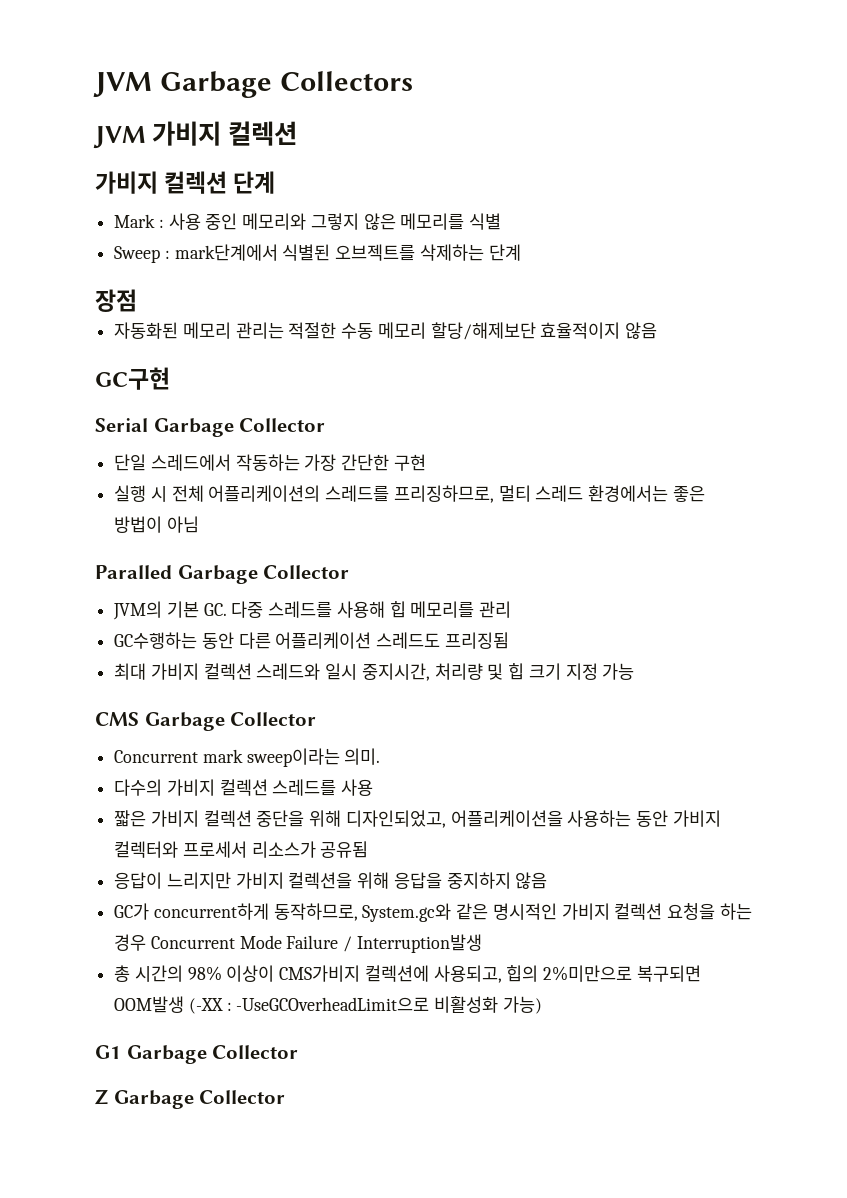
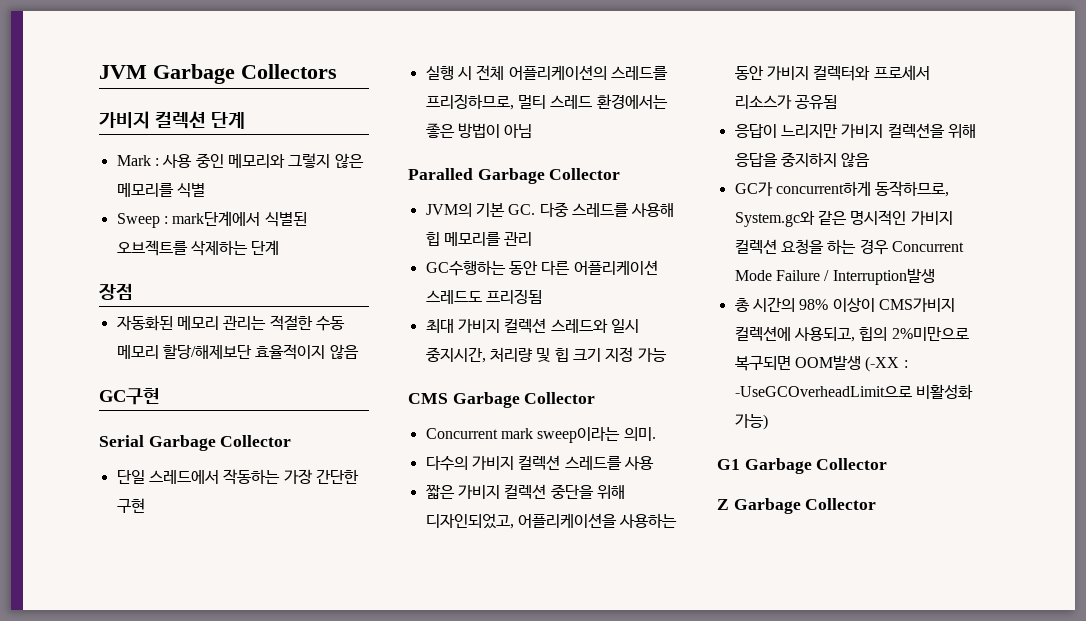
[93,121,297,149] // JVM 가비지 컬렉션 -> (337, 71) none

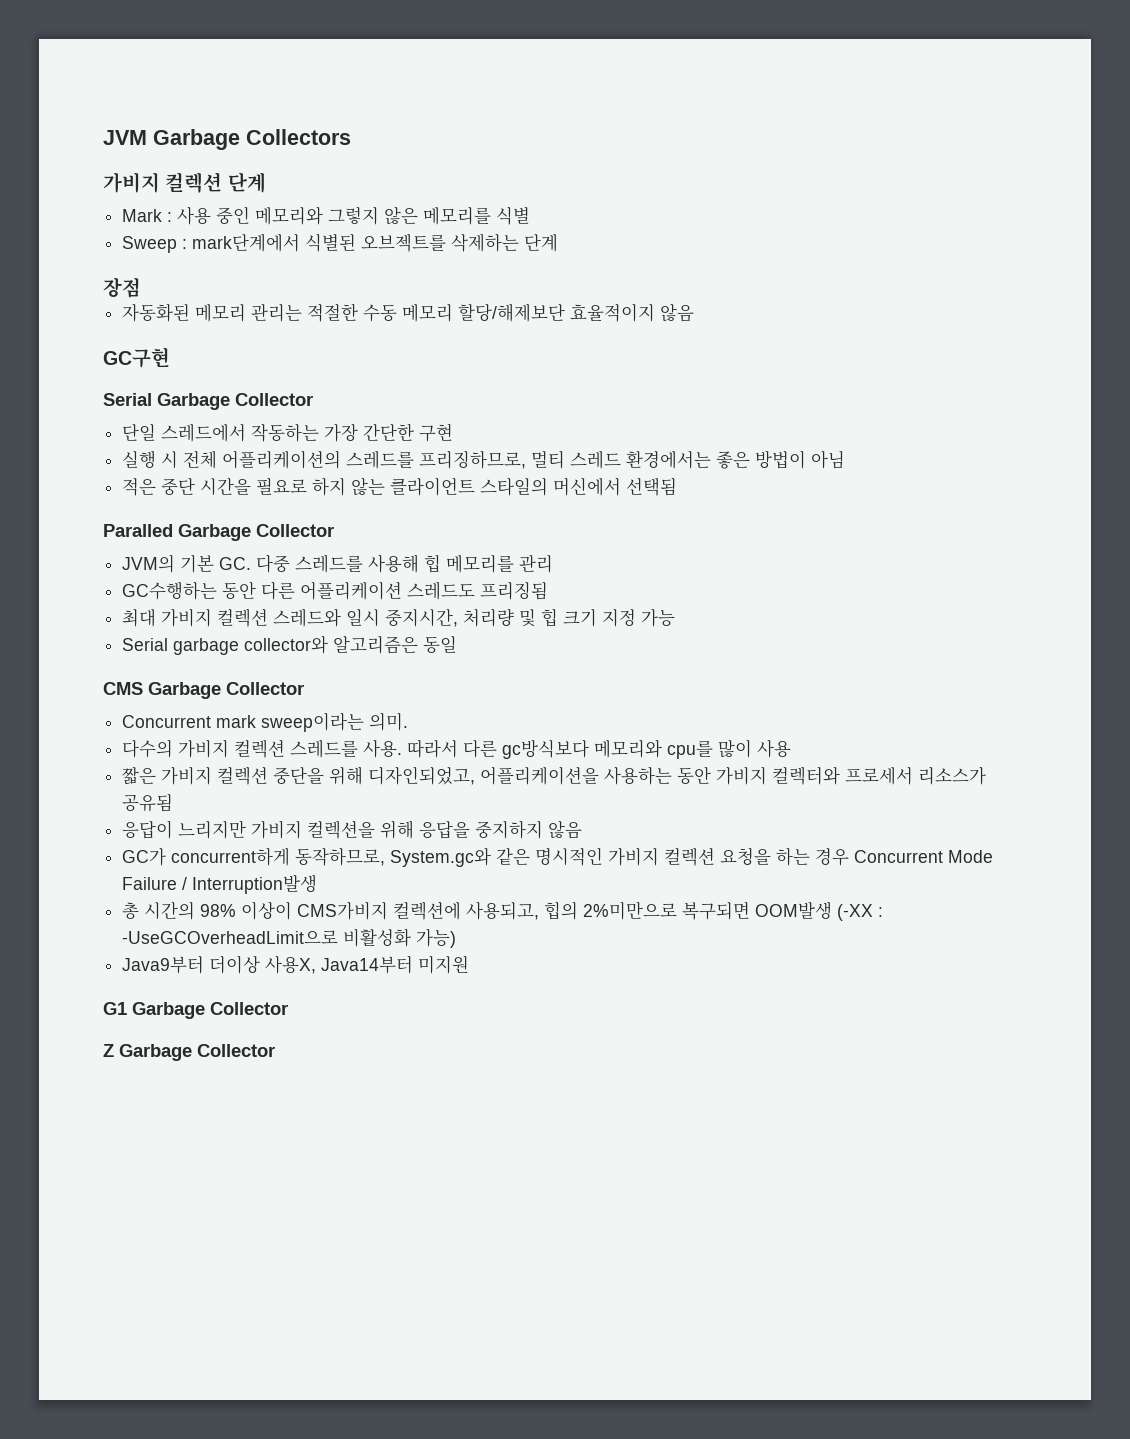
(533, 131) none -> [122,477,678,496] // 적은 중단 시간을 필요로 하지 않는 클라이언트 스타일의 머신에서 선택됨
(667, 355) none -> [122,635,458,655] // Serial garbage collector와 알고리즘은 동일
(622, 463) none -> [363,739,753,759] 사용. 따라서 다른 gc방식보다 메모리와 cpu를 많이
(768, 422) none -> [122,955,470,974] // Java9부터 더이상 사용X, Java14부터 미지원

